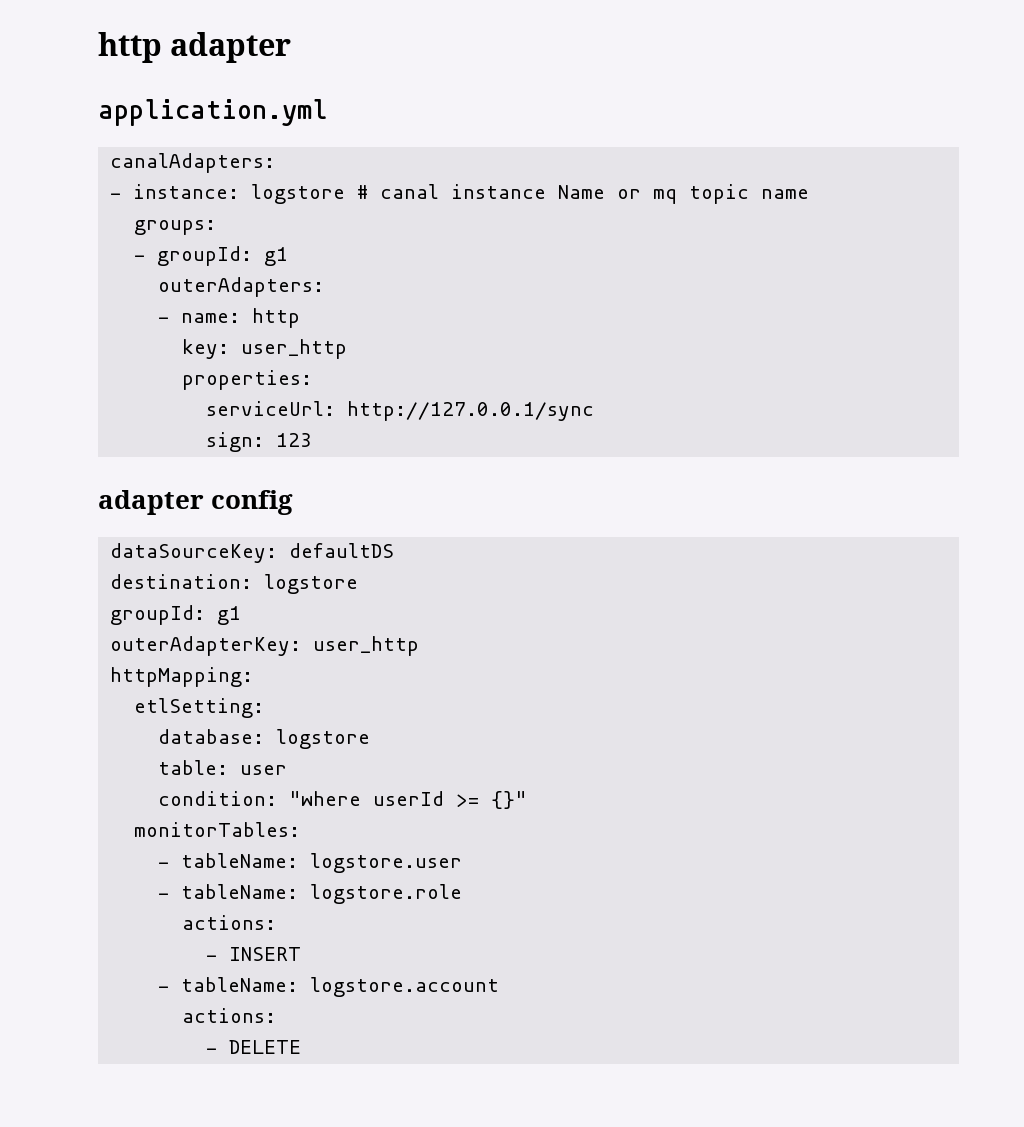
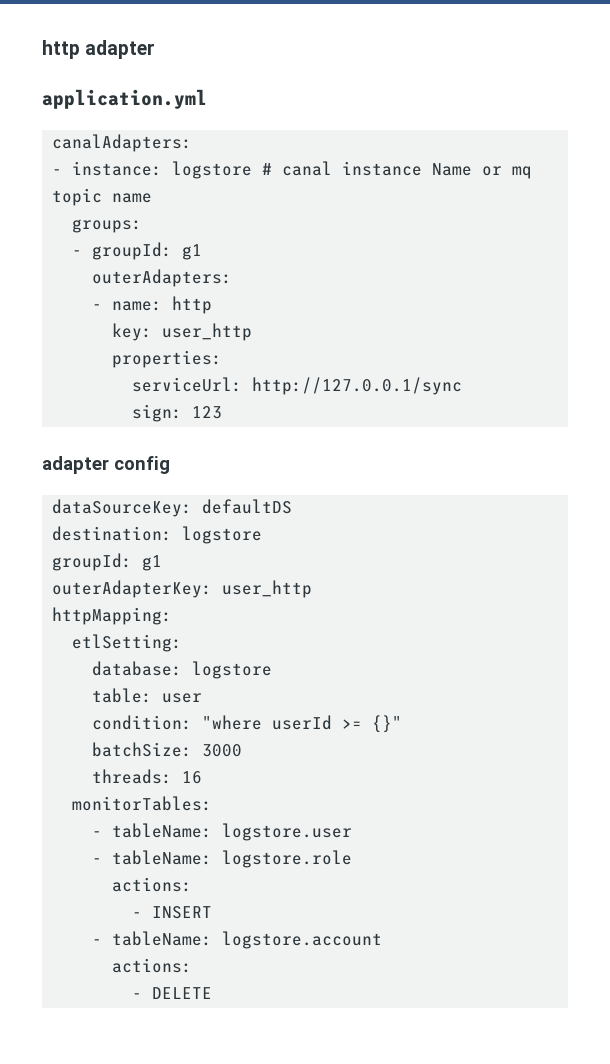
(527, 800) none -> [92,742,243,757] [92,769,203,784] // batchSize: 3000 // threads: 16

